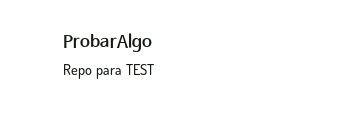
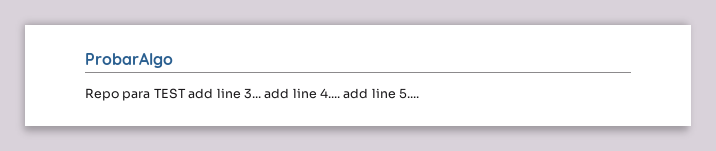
(154, 69) none -> [188,88,420,99] add line 3... add line 4.... add line 5....

